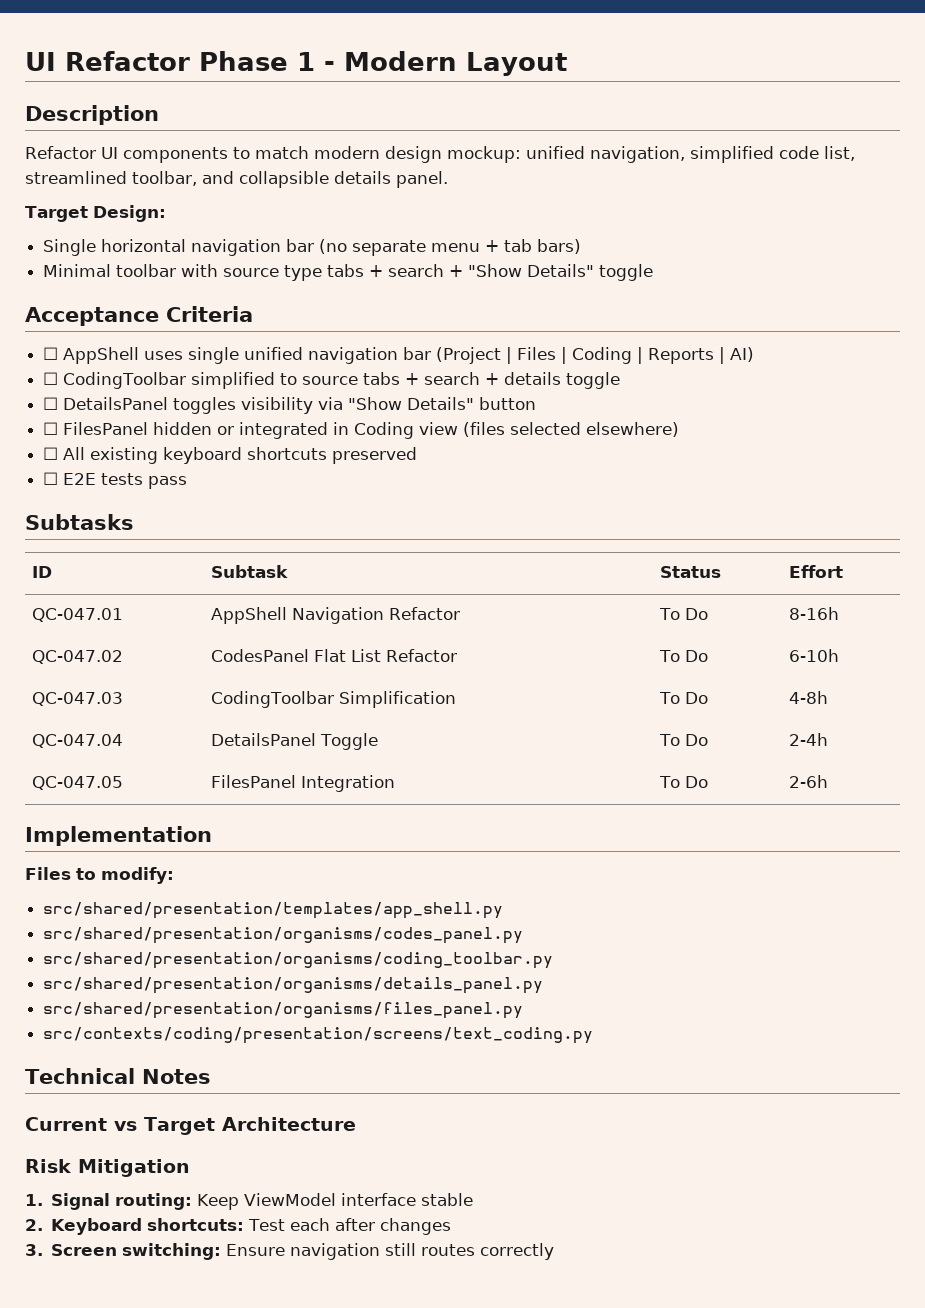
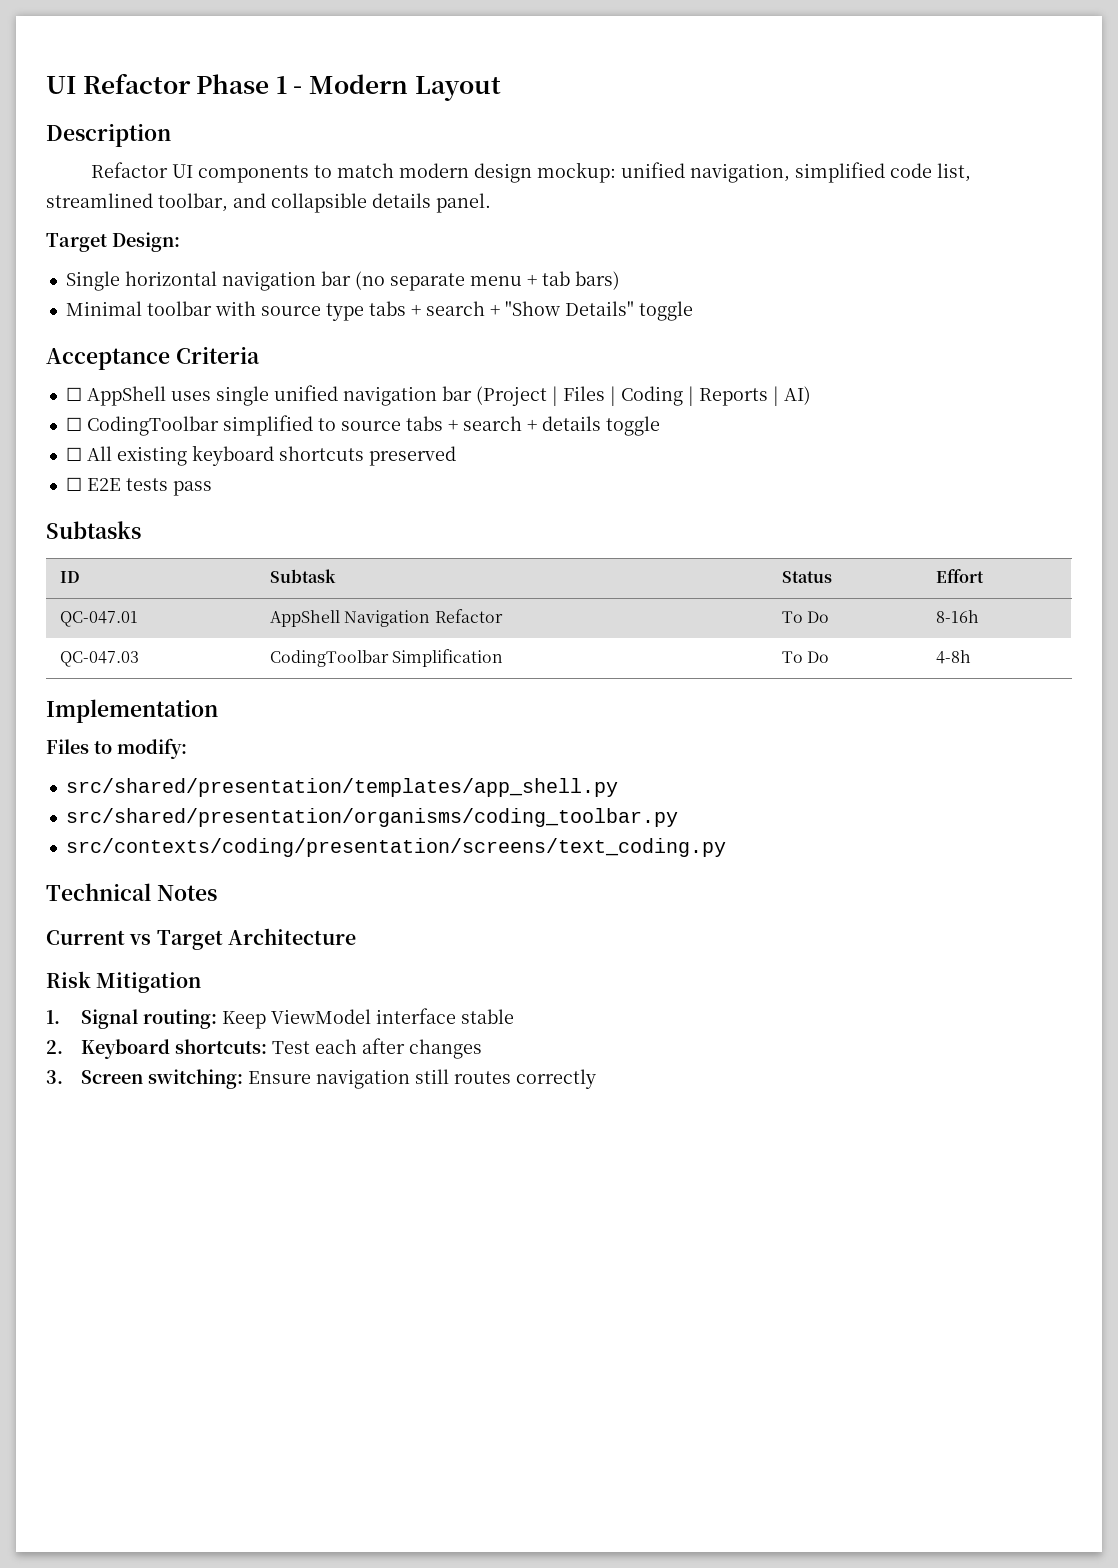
[43,397,537,414] [43,422,680,439] // ☐ DetailsPanel toggles visibility via "Show Details" button // ☐ FilesPanel hidden or integrated in Coding view (files selected elsewhere) -> (660, 426) none
[31,650,123,664] [210,649,457,662] [658,650,708,662] [788,649,839,662] // QC-047.02 | CodesPanel Flat List Refactor | To Do | 6-10h -> (980, 616) none
[31,734,123,748] [210,733,378,750] [658,734,708,746] [788,733,828,746] [31,776,123,790] [210,775,395,792] [658,776,708,788] [788,775,828,788] // QC-047.04 | DetailsPanel Toggle | To Do | 2-4h // QC-047.05 | FilesPanel Integration | To Do | 2-6h -> (972, 657) none
[43,927,524,944] // src/shared/presentation/organisms/codes_panel.py -> (618, 787) none
[43,977,544,994] [43,1002,524,1019] // src/shared/presentation/organisms/details_panel.py // src/shared/presentation/organisms/files_panel.py -> (678, 817) none

